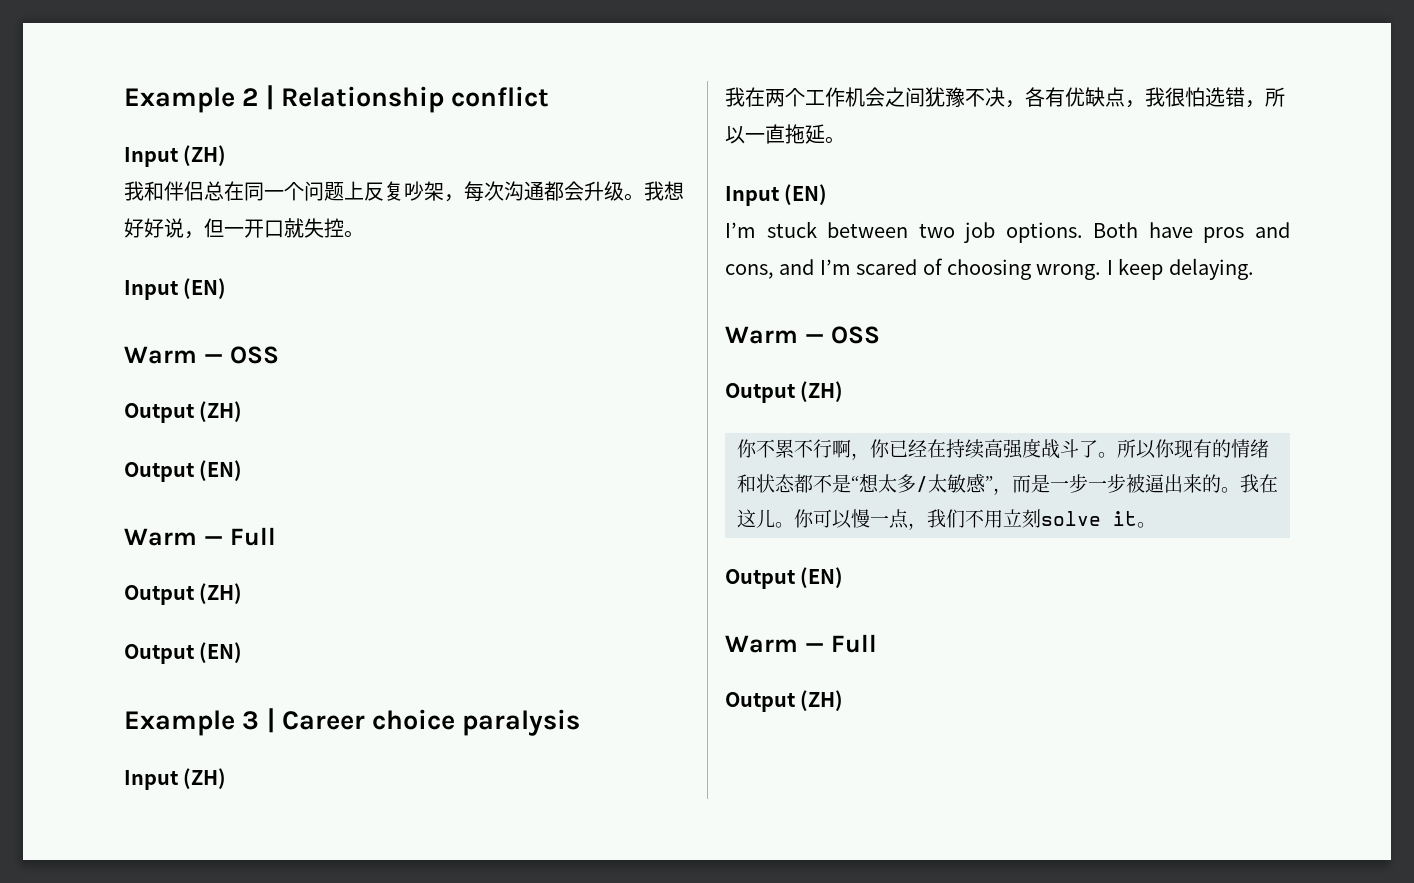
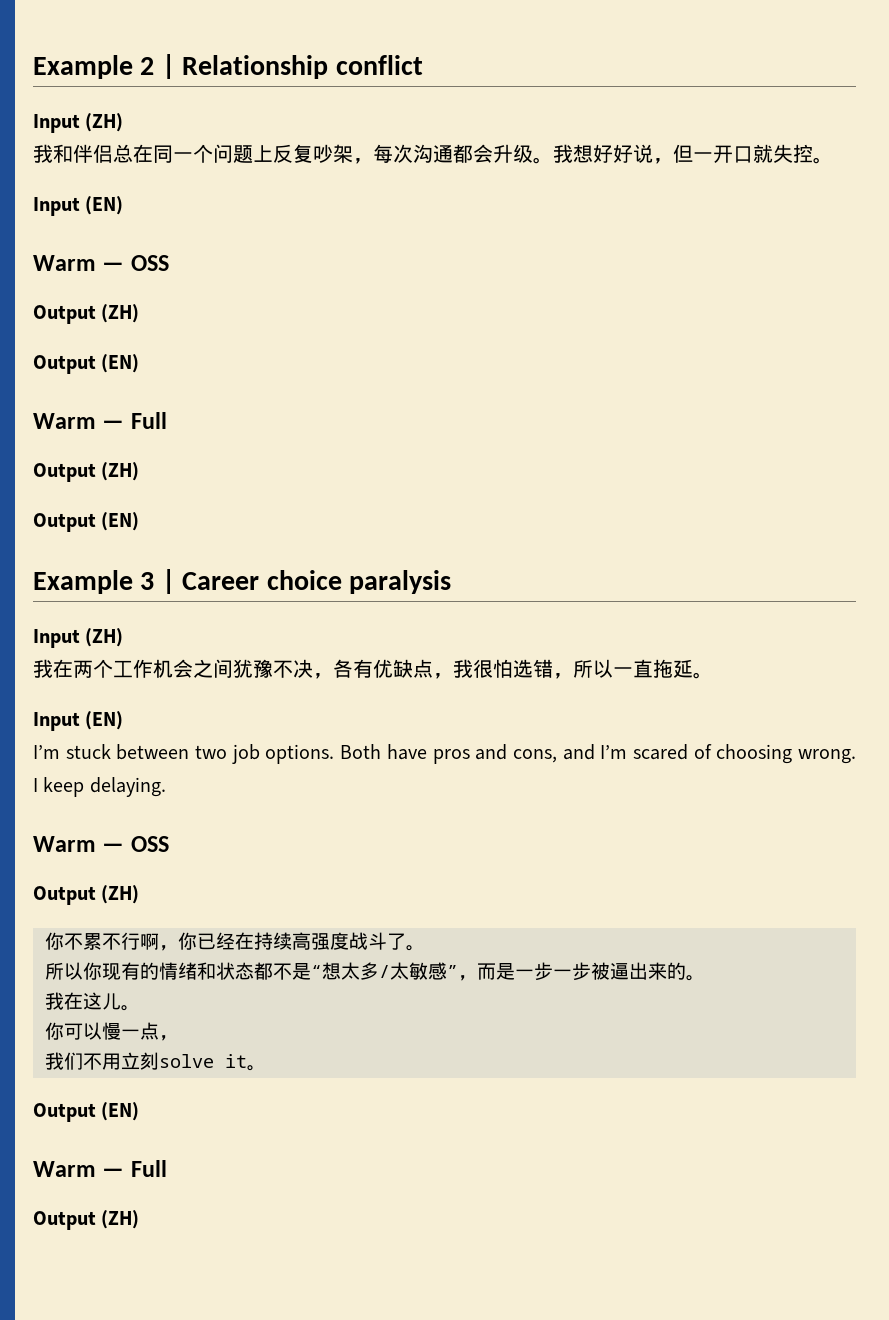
(1117, 455) none -> (425, 948) //
(1240, 490) none -> (705, 978) //
(794, 525) none -> (140, 1008) //
(927, 526) none -> (178, 1038) //

